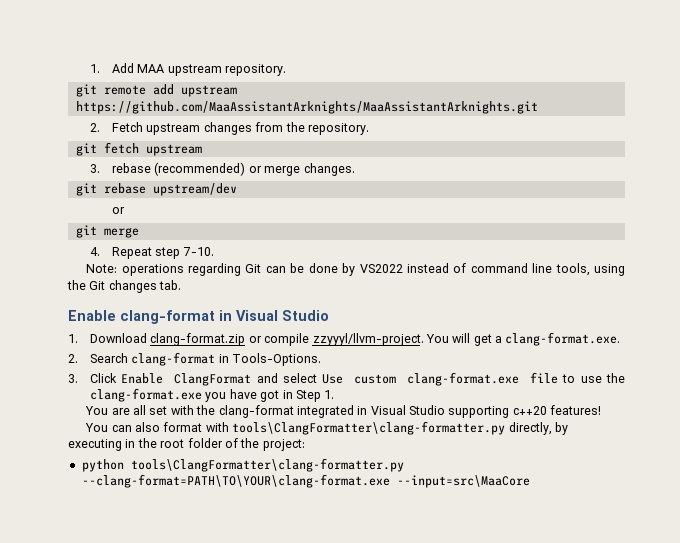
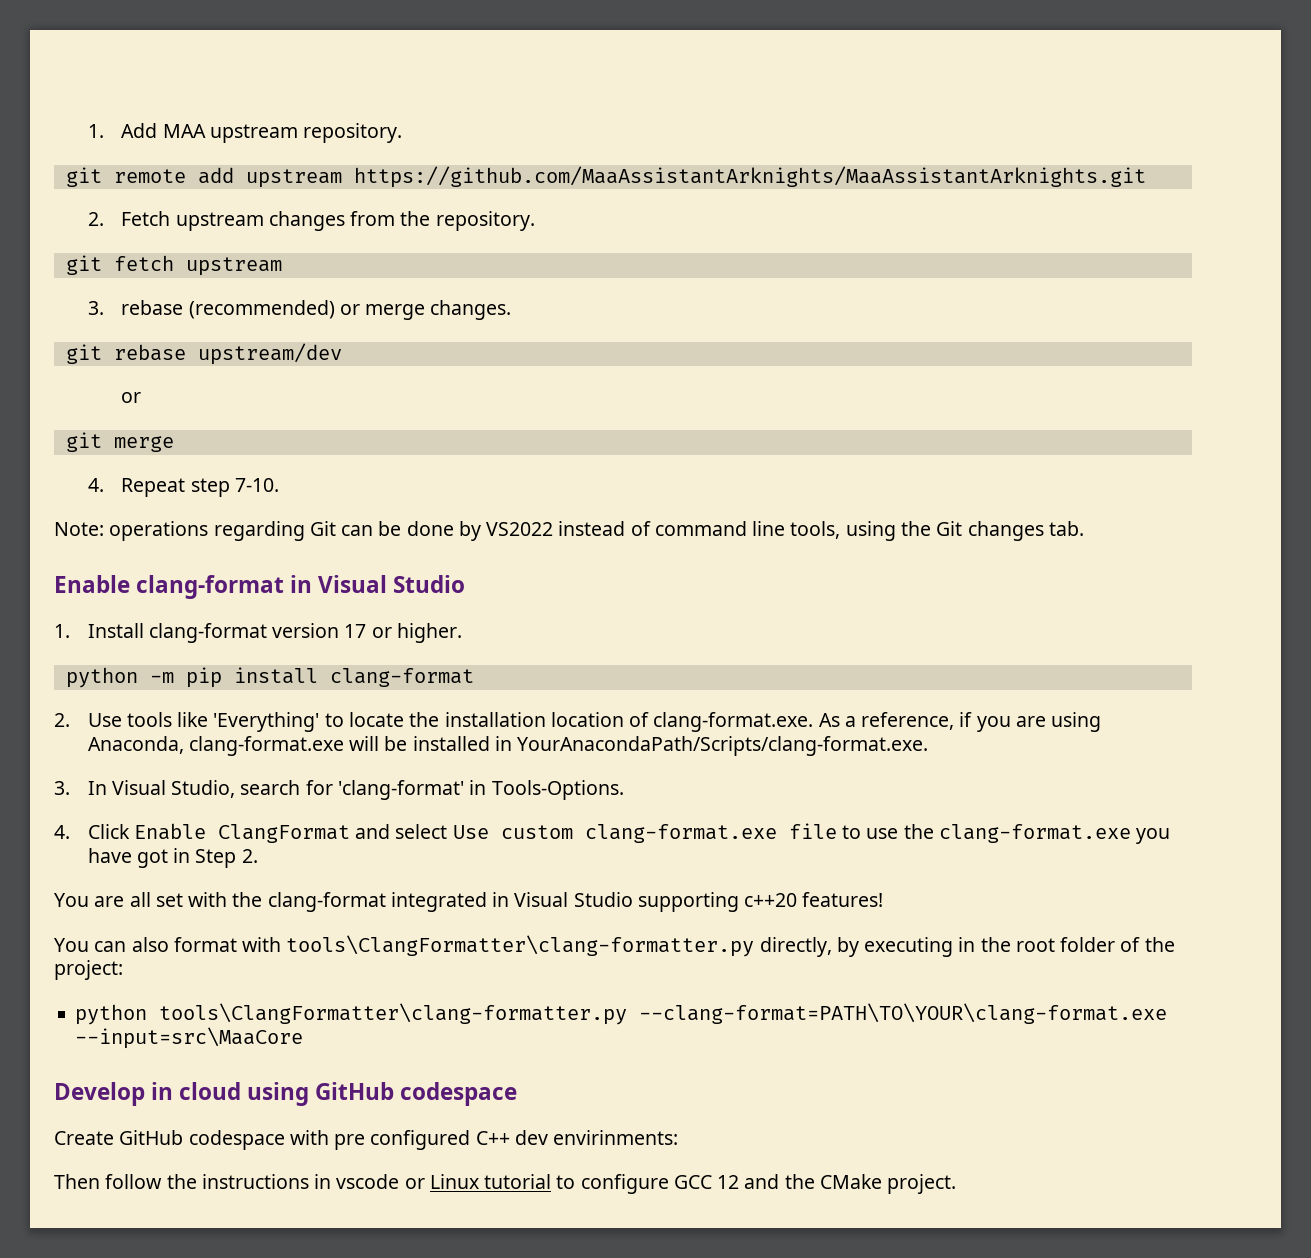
[89,332,621,346] [68,352,216,366] Download clang-format.zip or compile zzyyyl/llvm-project. You will get a clang-format.exe. // 2. Search clang-format -> [87,623,463,643] [65,667,474,688] [54,712,1102,732] [87,736,929,756] [54,780,465,800] Install clang-format version 17 or higher. // python -m pip install clang-format // 2. Use tools like 'Everything' to locate the installation location of clang-format.exe. As a reference, if you are using Anaconda, clang-format.exe will be installed in YourAnacondaPath/Scripts/clang-format.exe. // 3. In Visual Studio, search for 'clang-format'
[68,374,78,383] 3. -> [54,825,70,839] 4.
[324,390,335,399] 1. -> [241,849,258,863] 2.
(530, 481) none -> [54,1082,518,1106] [54,1130,679,1150] [54,1174,957,1194] // Develop in cloud using GitHub codespace // Create GitHub codespace with pre configured C++ dev envirinments: // Then follow the instructions in vscode or Linux tutorial to configure GCC 12 and the CMake project.

